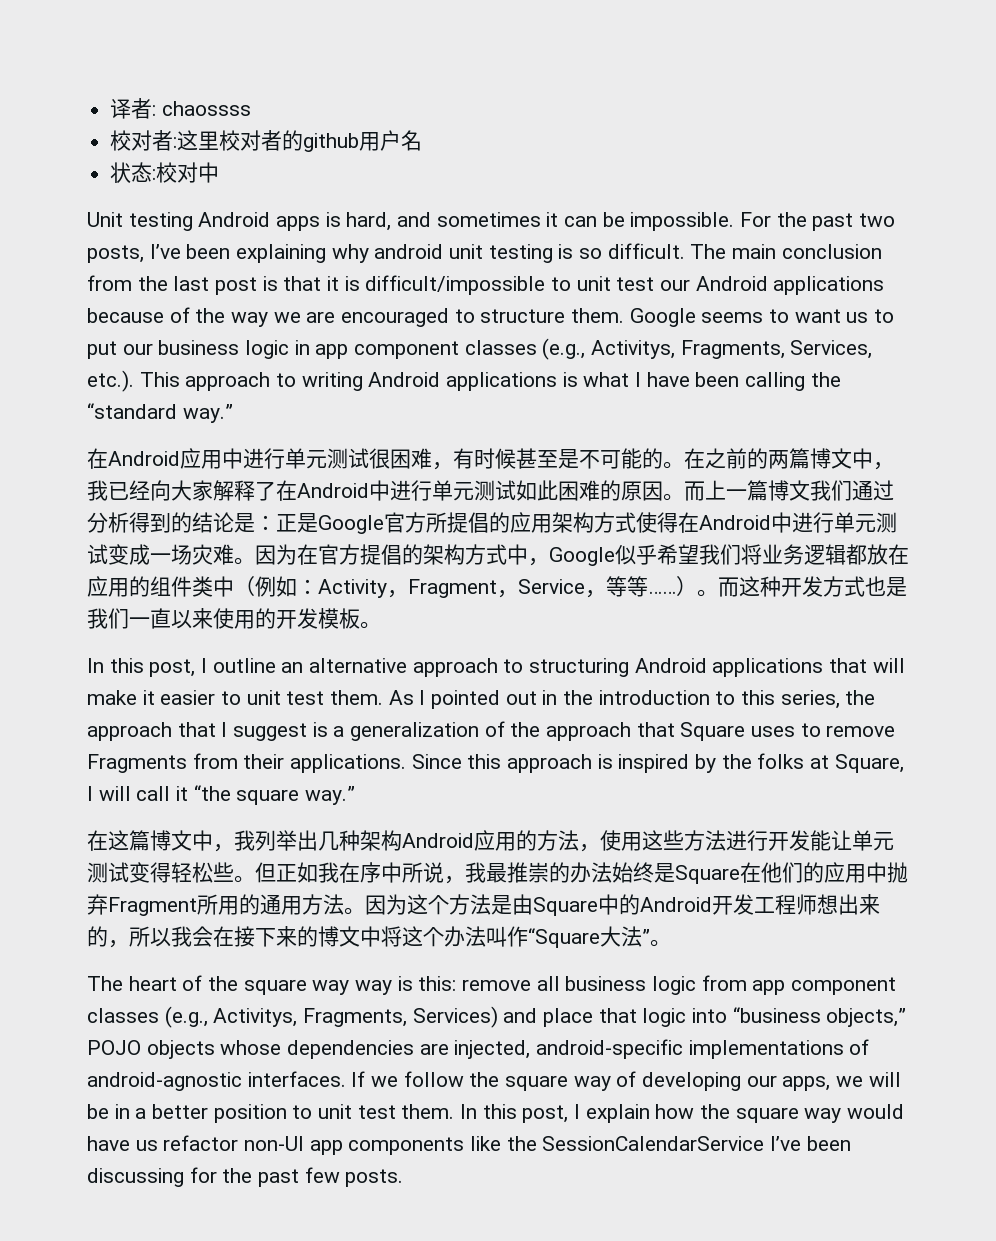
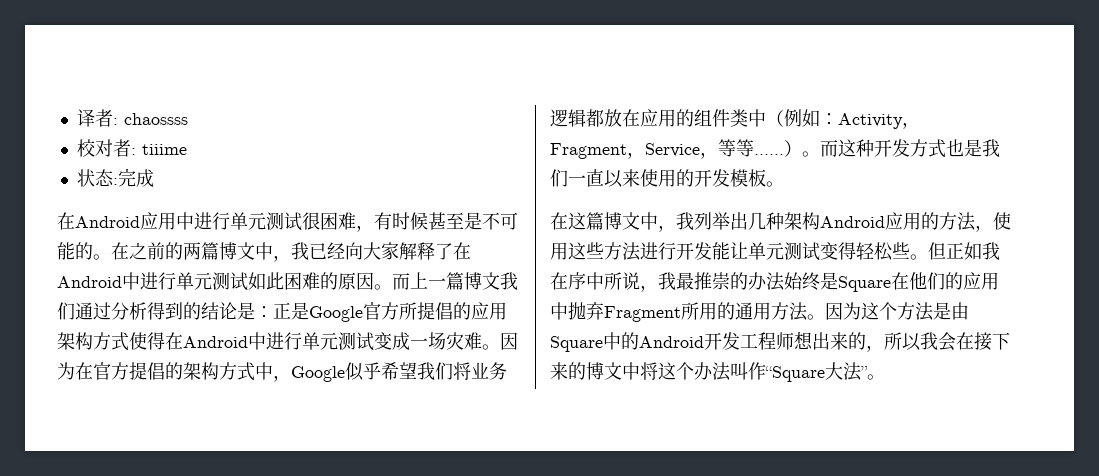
[177,130,423,152] [110,162,220,183] [87,212,896,231] [87,243,882,263] [87,275,885,295] [87,307,895,327] [87,338,873,360] [87,370,841,392] [87,403,233,423] 这里校对者的github用户名 // 状态:校对中 // Unit testing Android apps is hard, and sometimes it can be impossible. For the past two posts, I’ve been explaining why android unit testing is so difficult. The main conclusion from the last post is that it is difficult/impossible to unit test our Android applications because of the way we are encouraged to structure them. Google seems to want us to put our business logic in app component classes (e.g., Activitys, Fragments, Services, etc.). This approach to writing Android applications is what I have been calling the “standard way.” -> [141,144,187,155] [76,168,154,187] tiiime // 状态:完成
[87,658,905,677] [87,690,876,709] [87,721,896,741] [87,753,904,773] [87,785,356,805] // In this post, I outline an alternative approach to structuring Android applications that will make it easier to unit test them. As I pointed out in the introduction to this series, the approach that I suggest is a generalization of the approach that Square uses to remove Fragments from their applications. Since this approach is inspired by the folks at Square, I will call it “the square way.” -> (784, 184) none
[87,975,897,995] [87,1006,907,1028] [87,1039,870,1059] [87,1071,901,1091] [87,1104,905,1123] [87,1135,851,1155] [87,1167,404,1187] // The heart of the square way way is this: remove all business logic from app component classes (e.g., Activitys, Fragments, Services) and place that logic into “business objects,” POJO objects whose dependencies are injected, android-specific implementations of android-agnostic interfaces. If we follow the square way of developing our apps, we will be in a better position to unit test them. In this post, I explain how the square way would have us refactor non-UI app components like the SessionCalendarService I’ve been discussing for the past few posts. -> (885, 377) none

